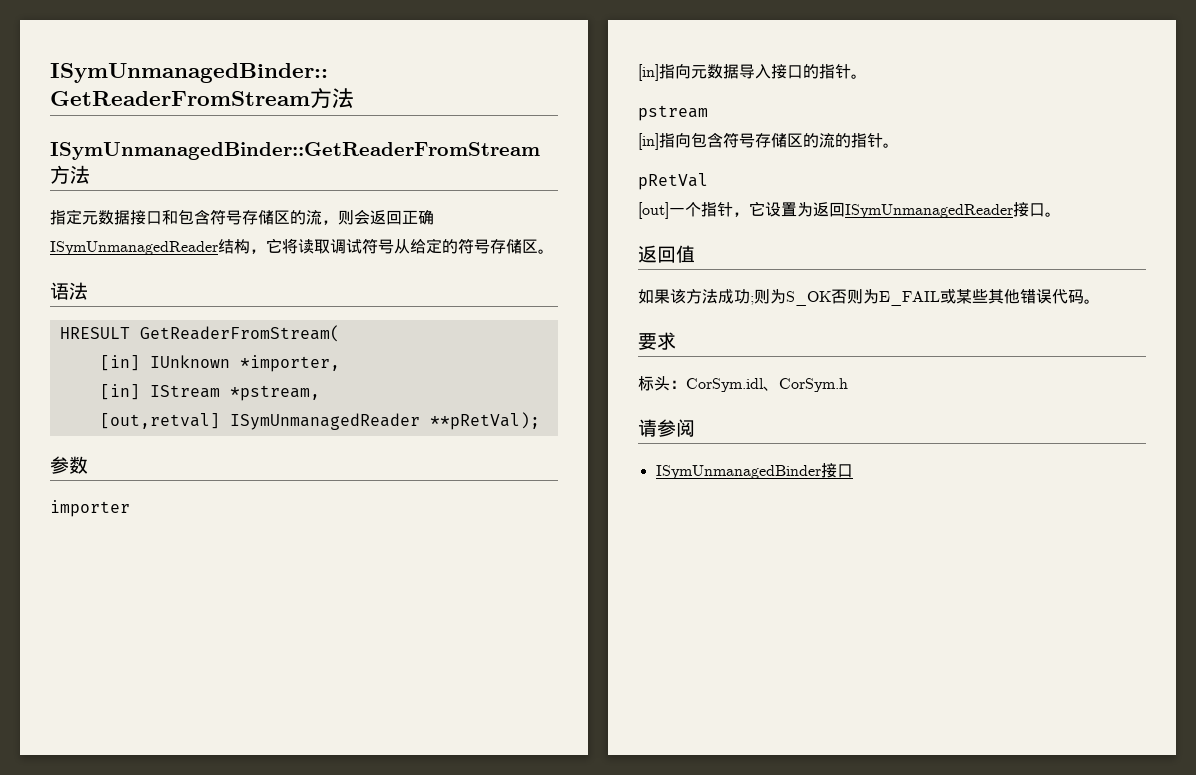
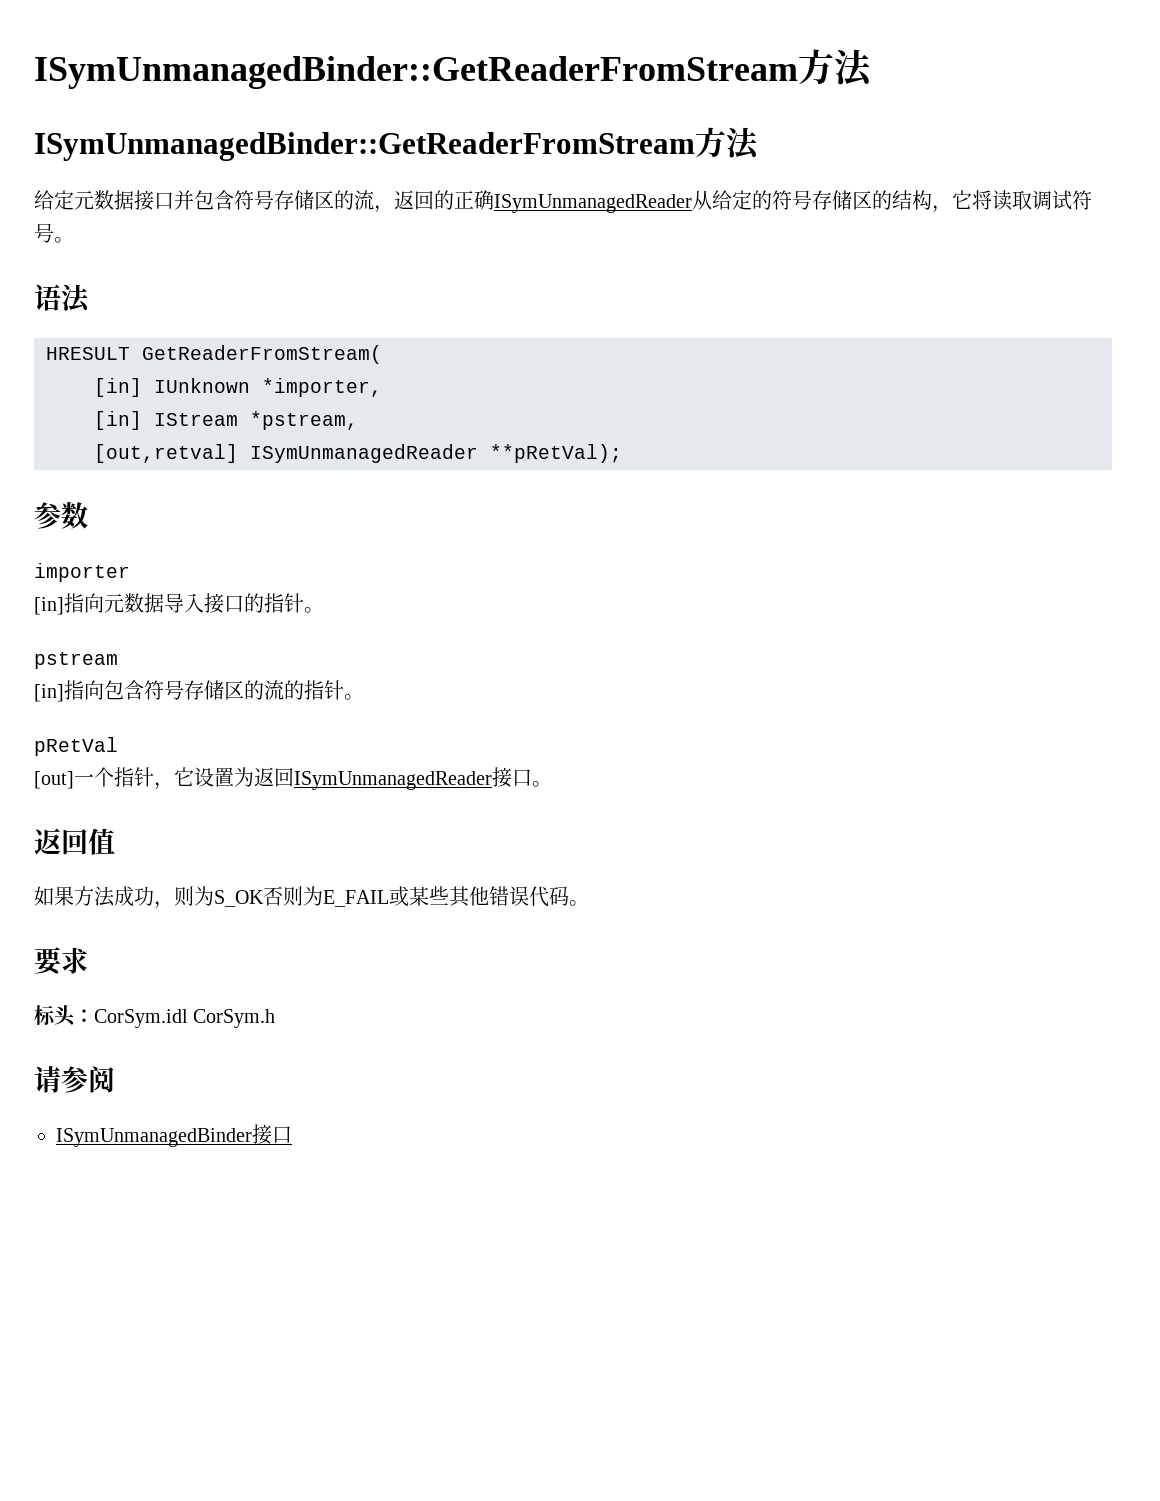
[50,210,66,225] 指 -> [34,190,54,210] 给
[162,210,178,225] 和 -> [174,190,194,210] 并
[338,209,434,225] [50,241,218,255] 则会返回正确ISymUnmanagedReader -> [394,190,892,213] 返回的正确ISymUnmanagedReader从给定的符号存储区的
[394,238,538,254] 从给定的符号存储区 -> (54, 233) none
[670,289,686,304] 该 -> (74, 896) none
[750,296,754,305] ; -> [154,901,174,909] ，
[763,386,779,391] 、 -> (188, 1018) none

